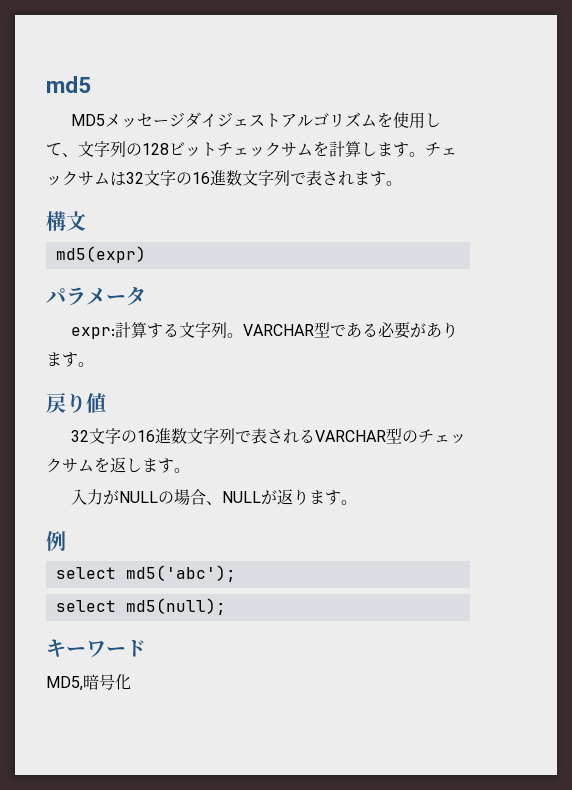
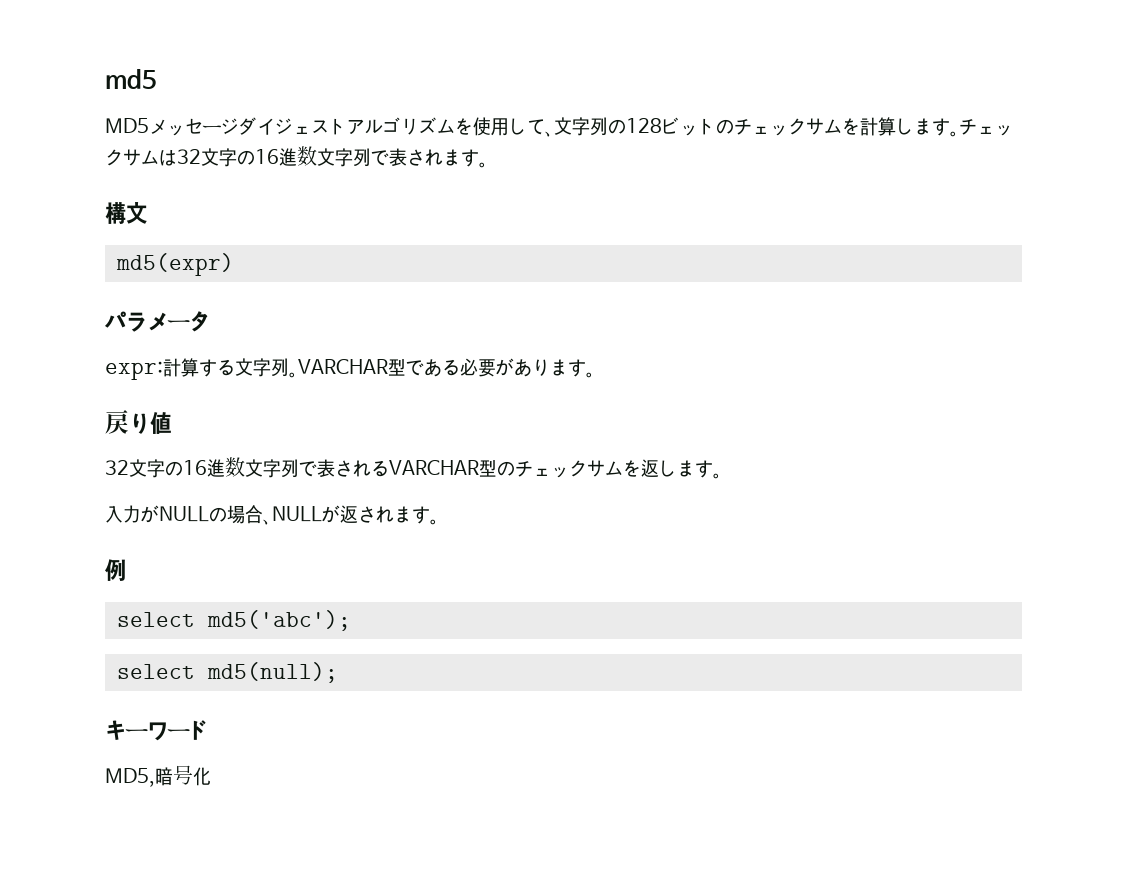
(217, 149) none -> [716,119,734,134] の
[292,489,309,505] り -> [358,506,394,523] され

